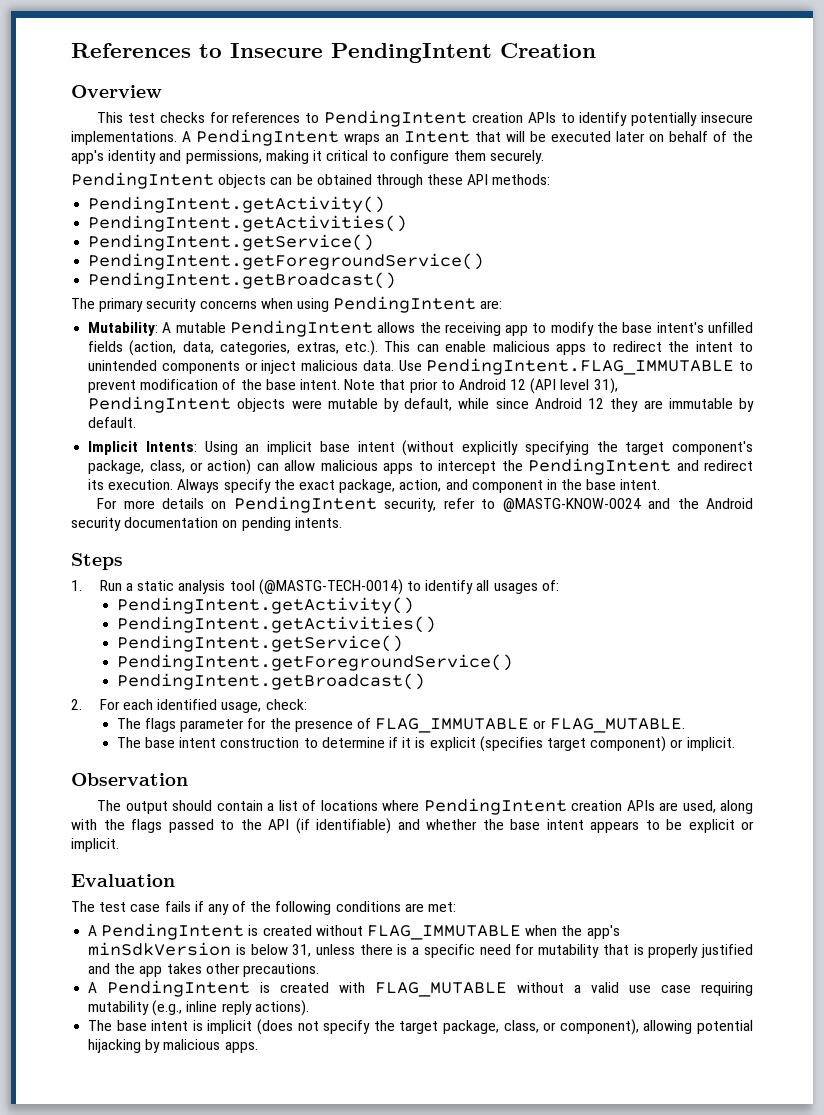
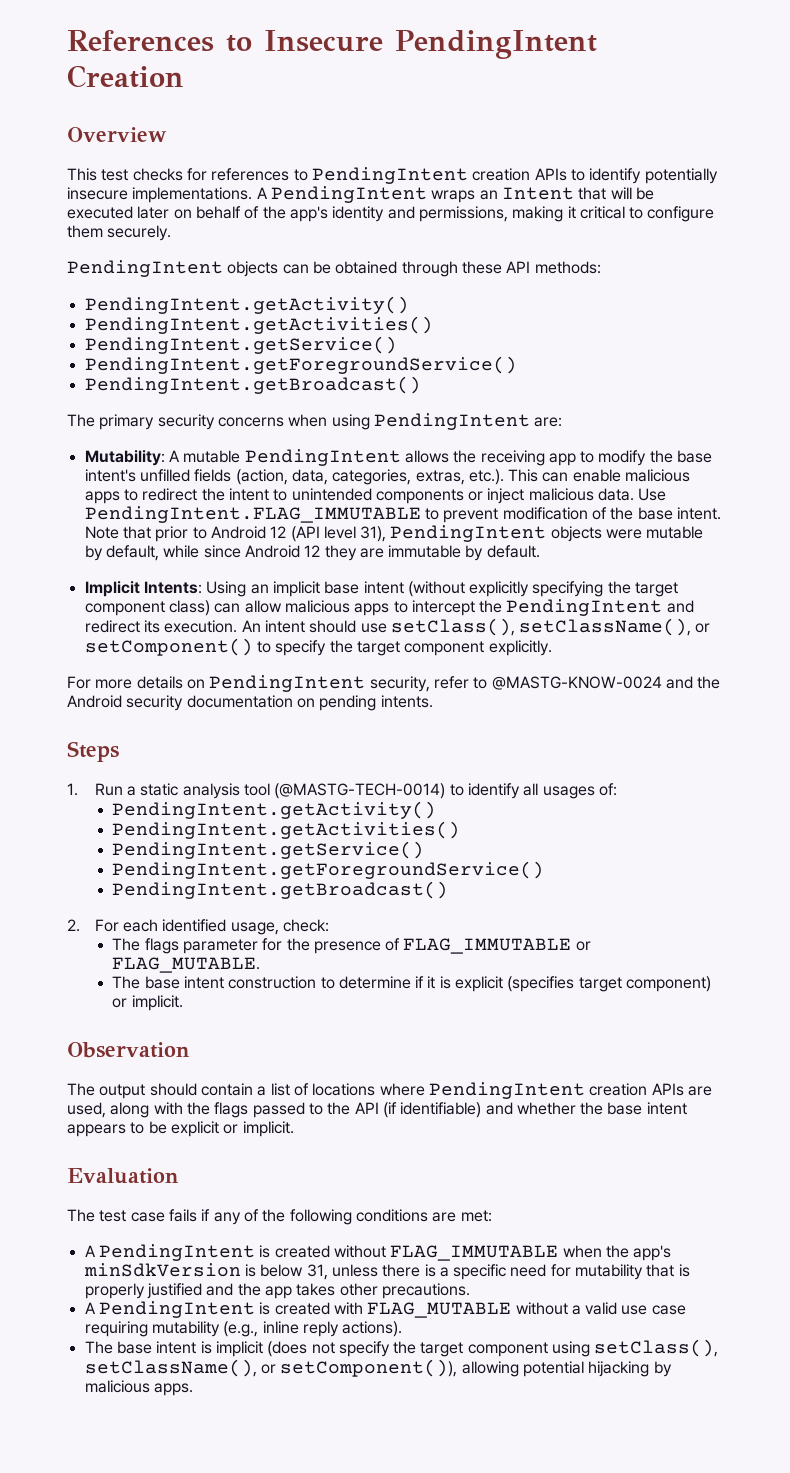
[671,441,753,455] [88,459,252,475] component's package, class, or action) -> [84,600,210,616] component class)
[177,479,661,493] Always specify the exact package, action, and component in the base intent. -> [241,618,711,636] [84,638,552,656] An intent should use setClass(), setClassName(), or setComponent() to specify the target component explicitly.
[443,1019,639,1035] package, class, or component), -> [467,1339,719,1357] [84,1359,458,1377] component using setClass(), setClassName(), or setComponent()),

